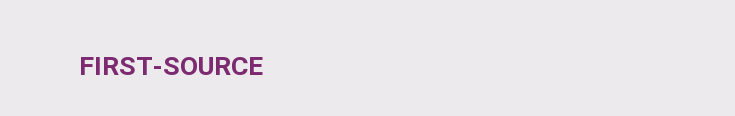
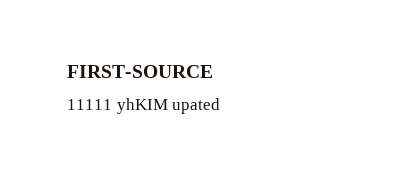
(263, 66) none -> [67,98,221,114] // 11111 yhKIM upated

